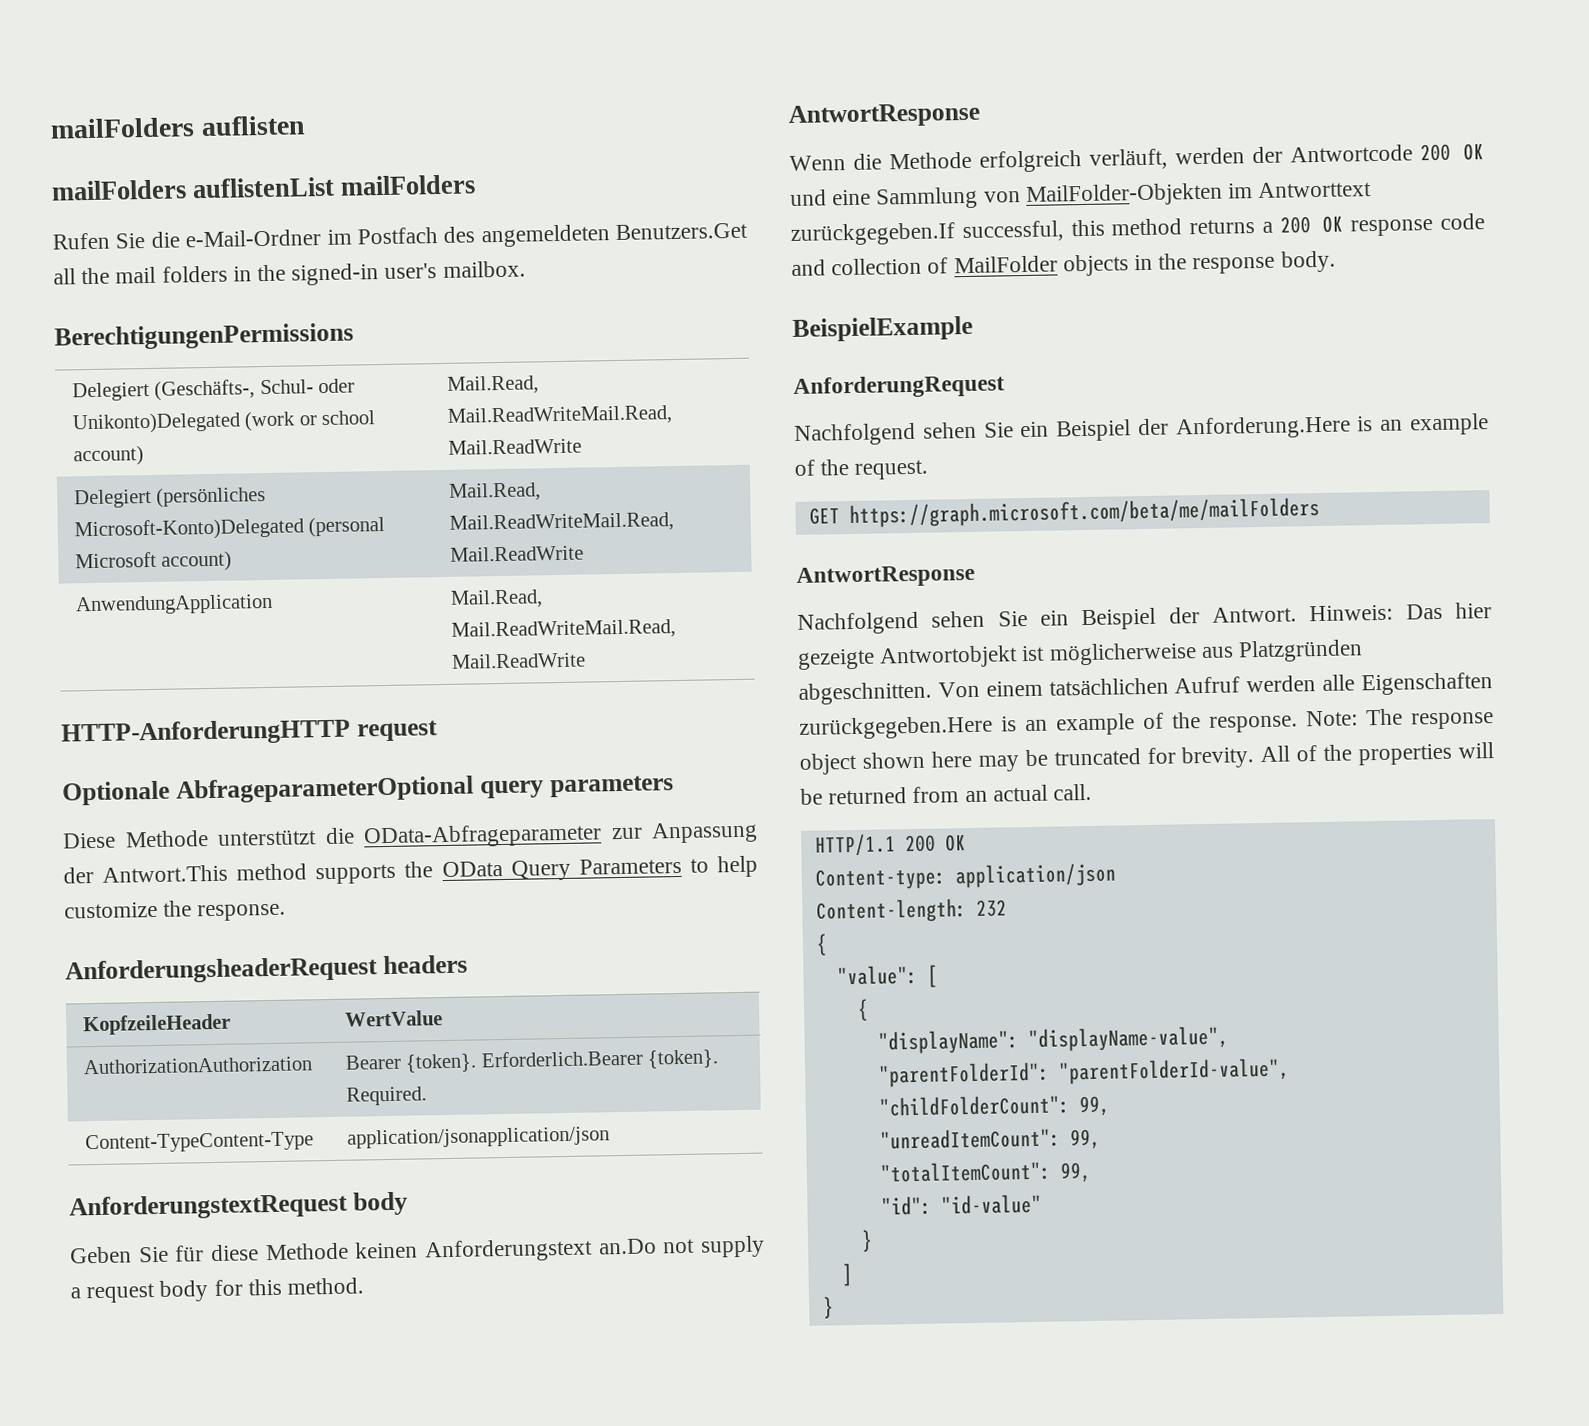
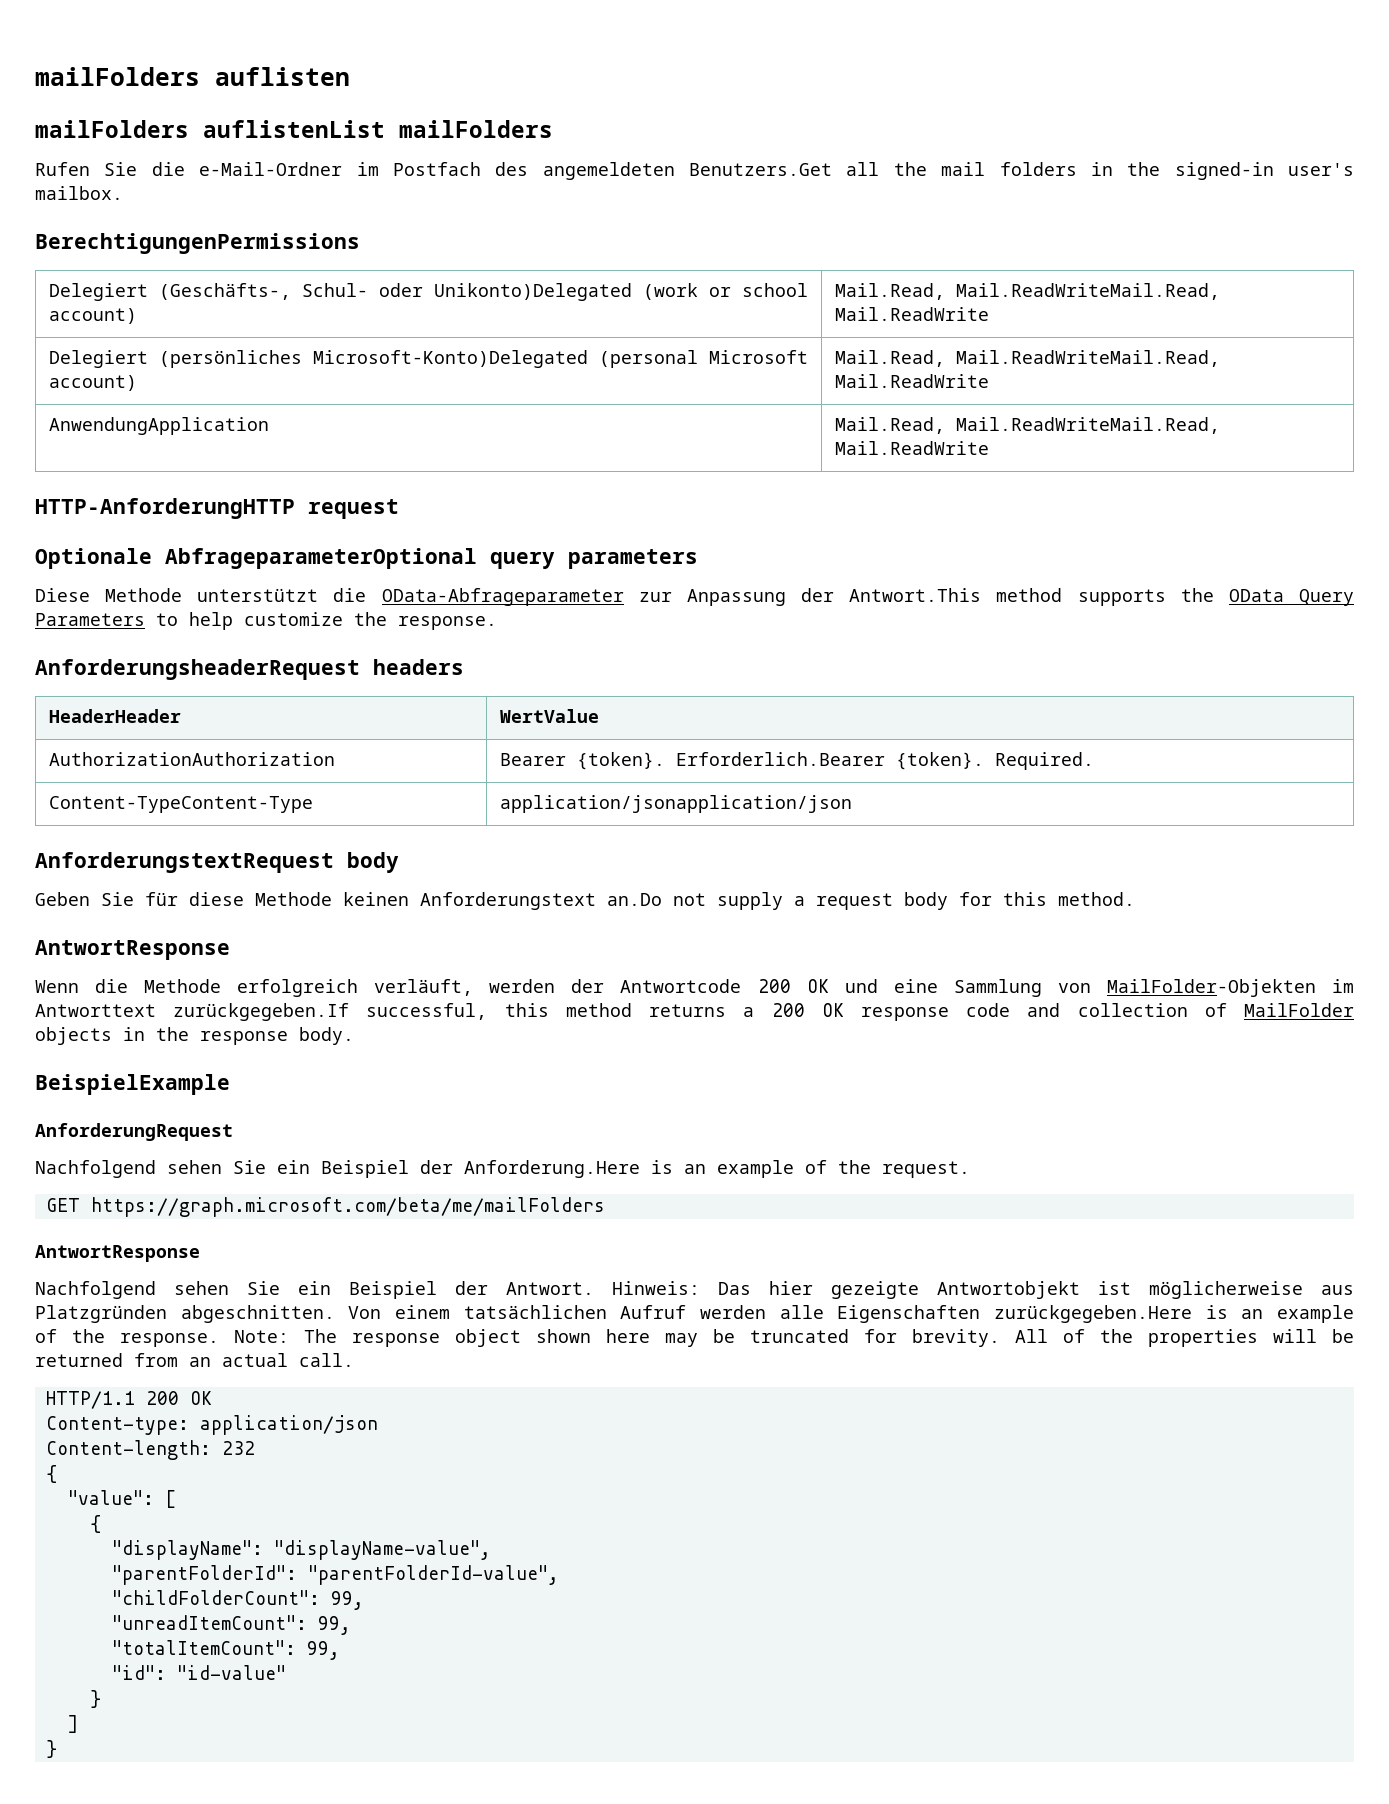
[82,1013,231,1036] KopfzeileHeader -> [48,709,181,723] HeaderHeader

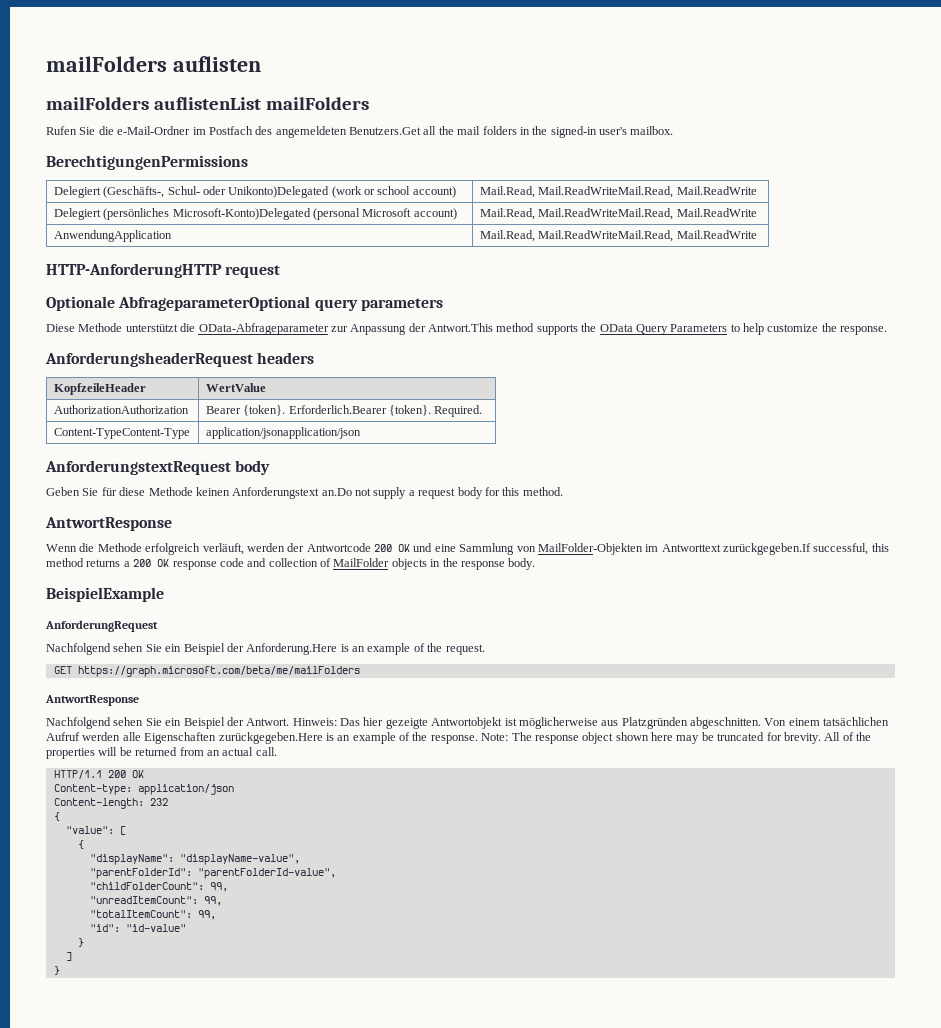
[48,709,181,723] HeaderHeader -> [53,383,146,395] KopfzeileHeader

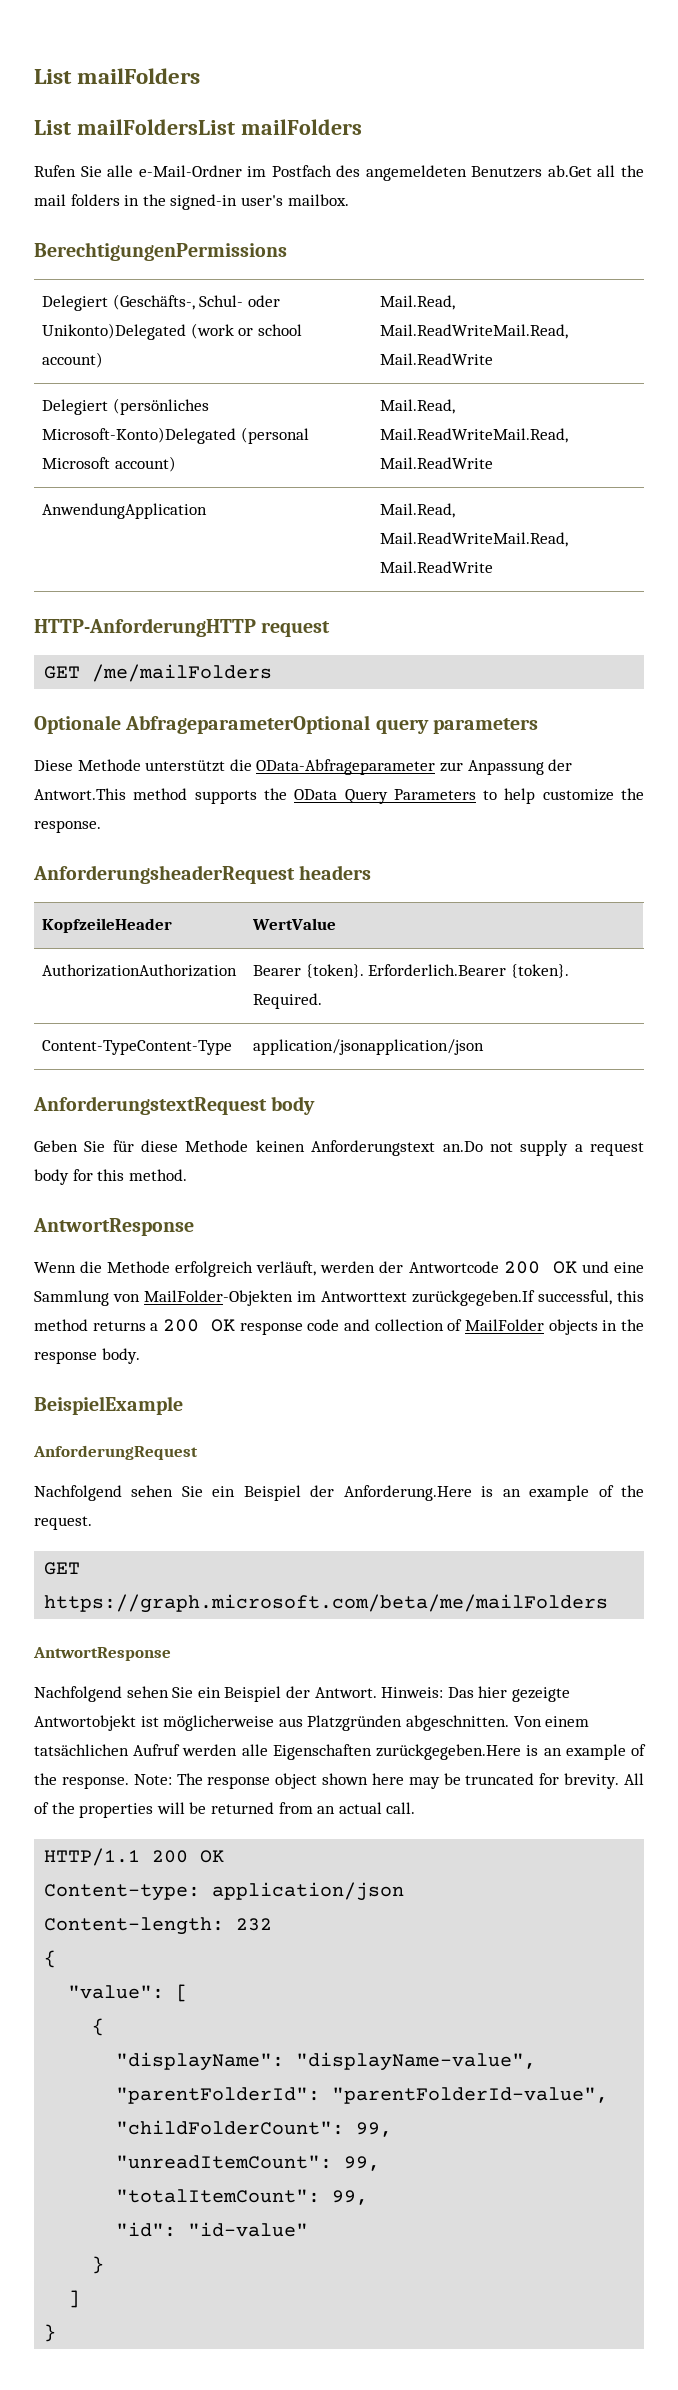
[46,56,261,72] [46,97,261,110] mailFolders auflisten // mailFolders auflistenList -> [34,68,201,84] [34,119,235,135] List mailFolders // List mailFoldersList
[98,126,114,135] die -> [107,165,134,177] alle
[349,127,421,135] Benutzers.Get -> [471,165,592,178] Benutzers ab.Get
(281, 271) none -> [44,664,273,682] // GET /me/mailFolders

